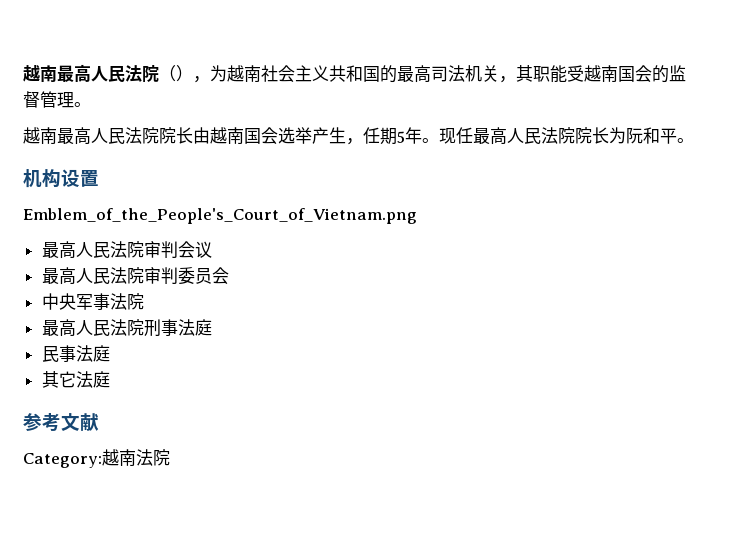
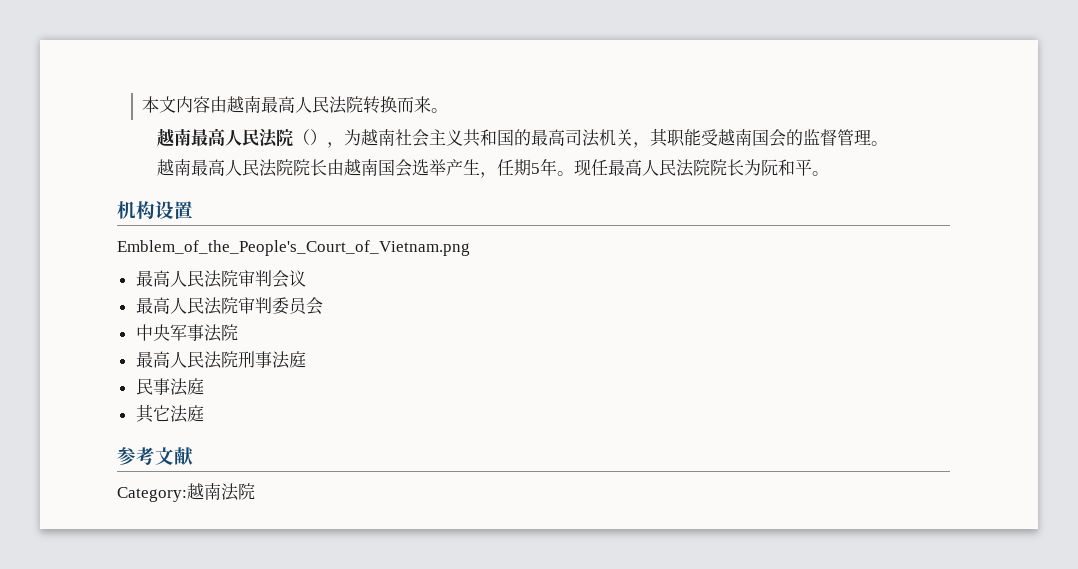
(23, 73) none -> [142,96,449,114] 本文内容由越南最高人民法院转换而来。 //

